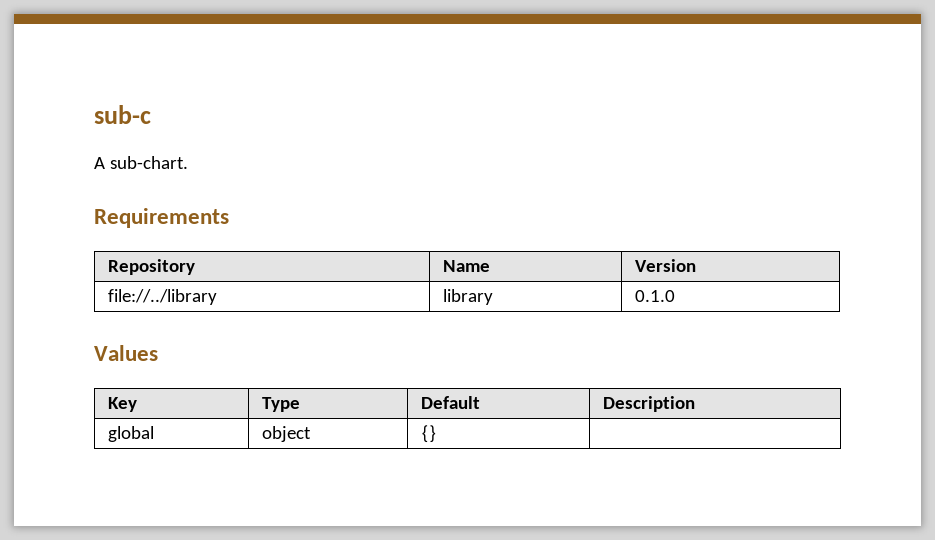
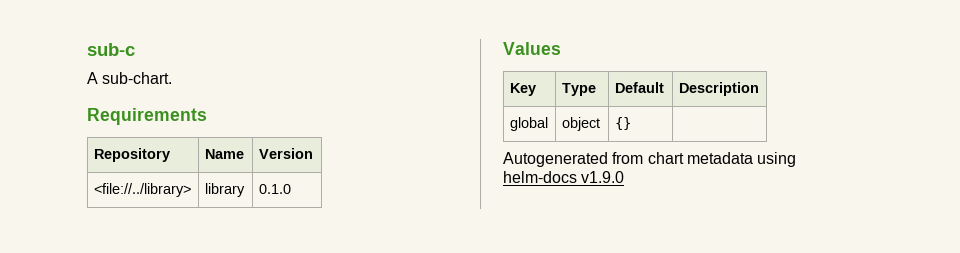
[107,289,217,305] file://../library -> [93,183,191,197] <file://../library>
(437, 434) none -> [503,152,797,167] [503,171,625,183] // Autogenerated from chart metadata using helm-docs v1.9.0

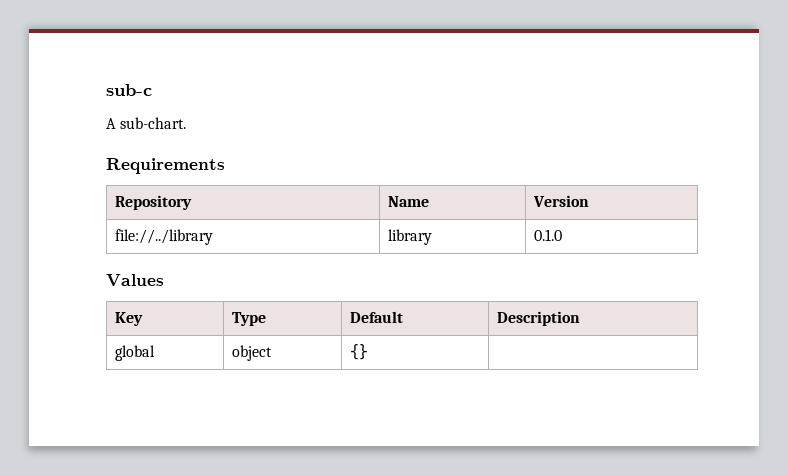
[93,183,191,197] <file://../library> -> [114,229,213,245] file://../library
[503,152,797,167] [503,171,625,183] // Autogenerated from chart metadata using helm-docs v1.9.0 -> (368, 351) none

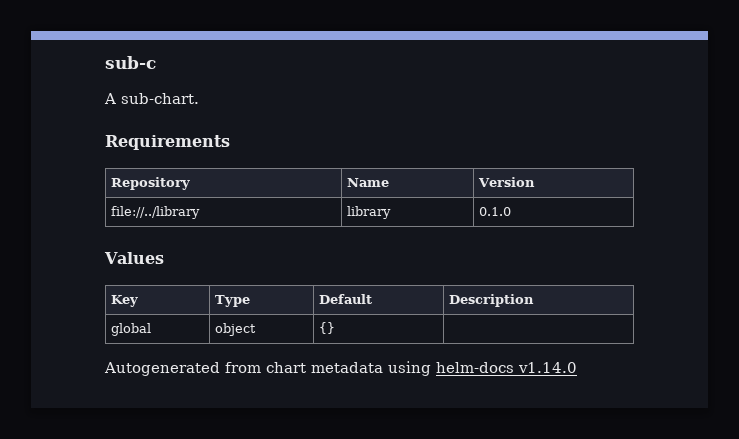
(368, 351) none -> [104,361,577,376] // Autogenerated from chart metadata using helm-docs v1.14.0

